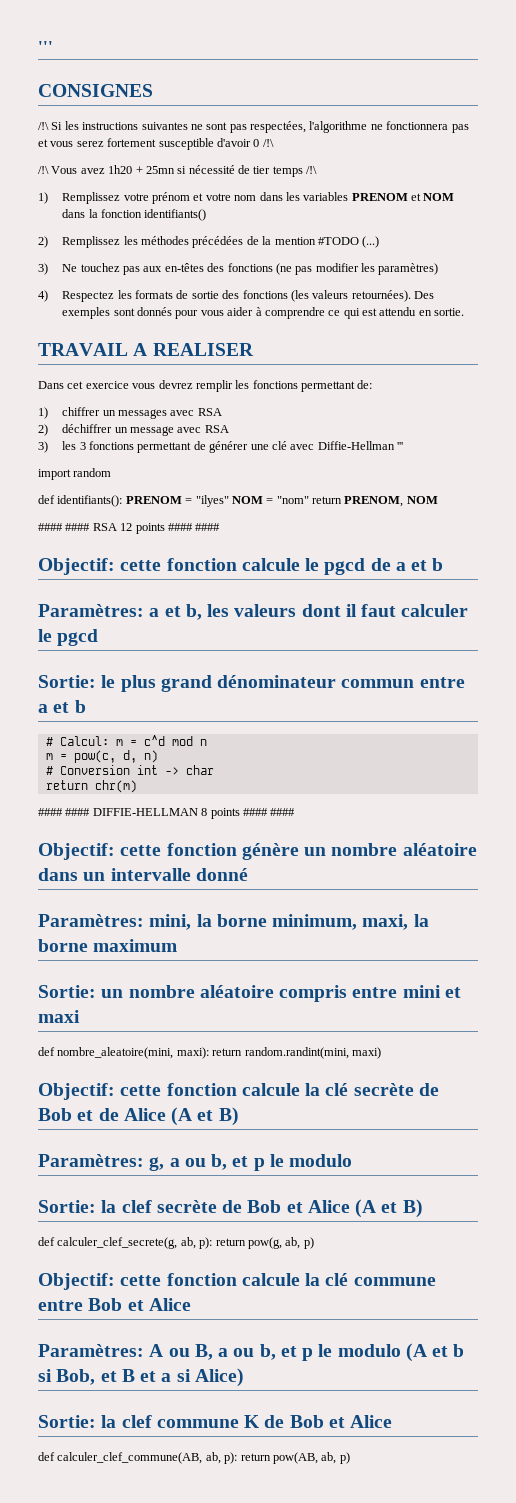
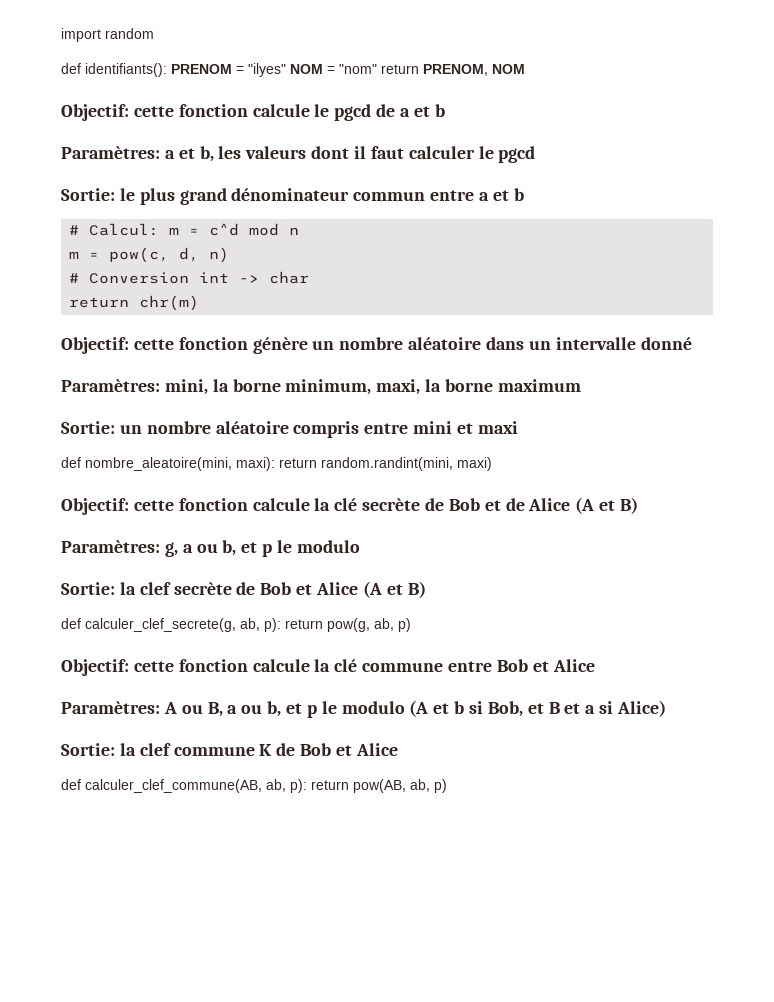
[38,41,53,52] [38,84,153,97] [38,121,469,133] [38,138,274,150] [38,165,318,177] [38,192,455,204] [62,209,207,221] [38,236,380,248] [38,263,439,275] [38,290,435,302] [62,307,465,319] [38,343,254,356] [38,380,373,392] [38,407,222,419] [38,424,229,436] [38,441,404,453] ''' // CONSIGNES // /!\ Si les instructions suivantes ne sont pas respectées, l'algorithme ne fonctionnera pas et vous serez fortement susceptible d'avoir 0 /!\ // /!\ Vous avez 1h20 + 25mn si nécessité de tier temps /!\ // 1) Remplissez votre prénom et votre nom dans les variables PRENOM et NOM dans la fonction identifiants() // 2) Remplissez les méthodes précédées de la mention #TODO (...) // 3) Ne touchez pas aux en-têtes des fonctions (ne pas modifier les paramètres) // 4) Respectez les formats de sortie des fonctions (les valeurs retournées). Des exemples sont donnés pour vous aider à comprendre ce qui est attendu en sortie. // TRAVAIL A REALISER // Dans cet exercice vous devrez remplir les fonctions permettant de: // 1) chiffrer un messages avec RSA // 2) déchiffrer un message avec RSA // 3) les 3 fonctions permettant de générer une clé avec Diffie-Hellman ''' // -> (61, 35) none
[38,523,221,534] // #### #### RSA 12 points #### #### -> (525, 69) none
[38,808,296,819] // #### #### DIFFIE-HELLMAN 8 points #### #### -> (200, 303) none

